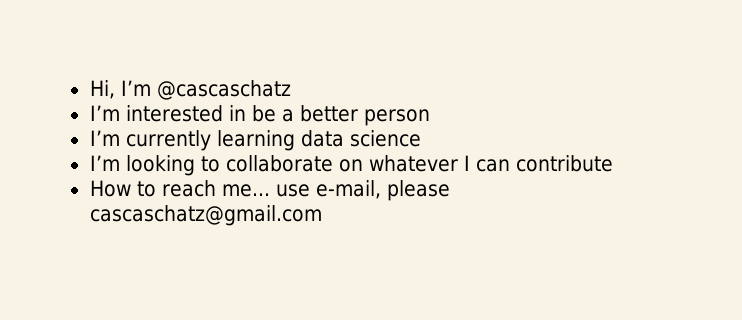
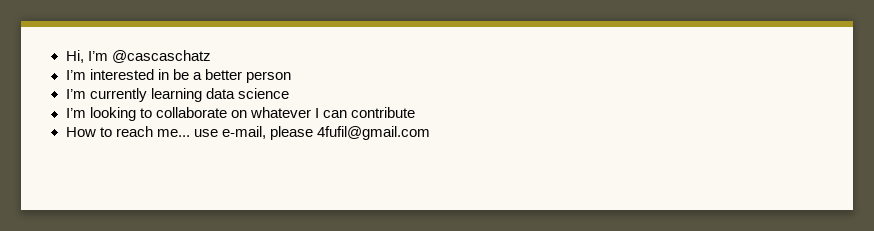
[89,205,322,226] cascaschatz@gmail.com -> [316,126,430,140] 4fufil@gmail.com

